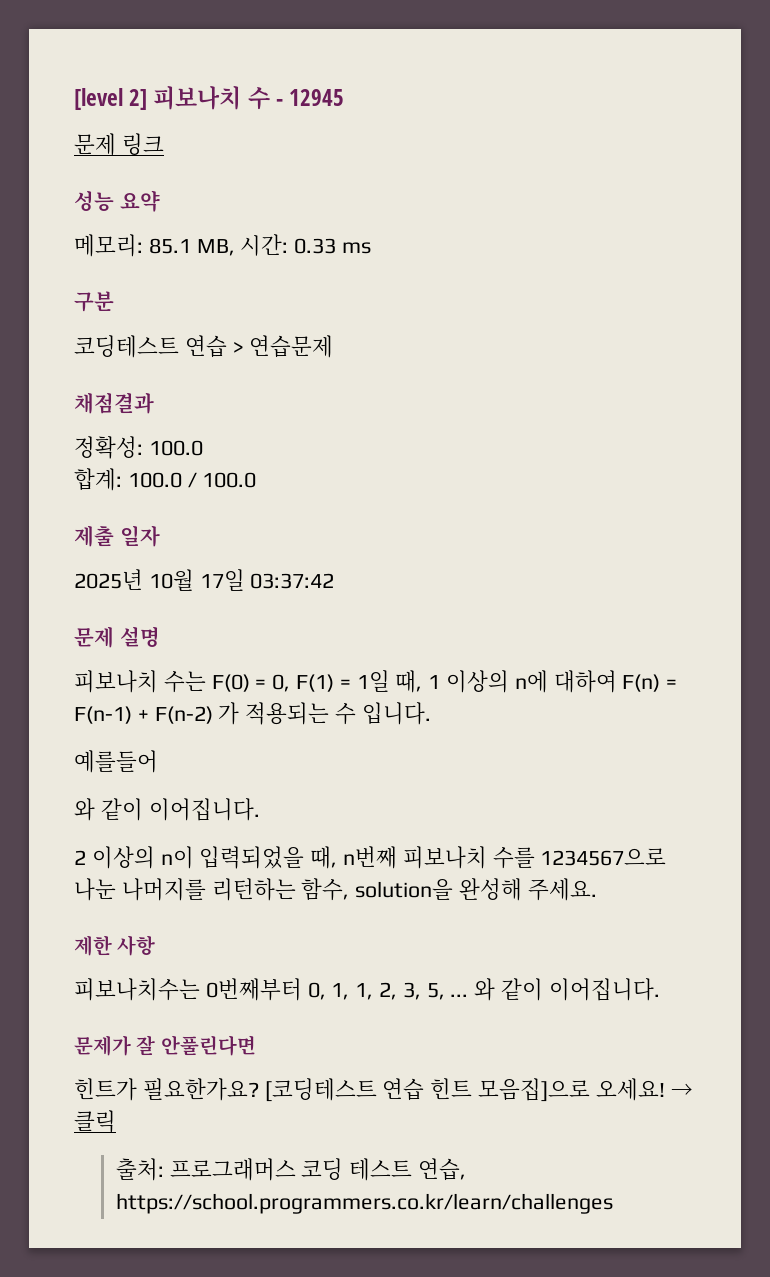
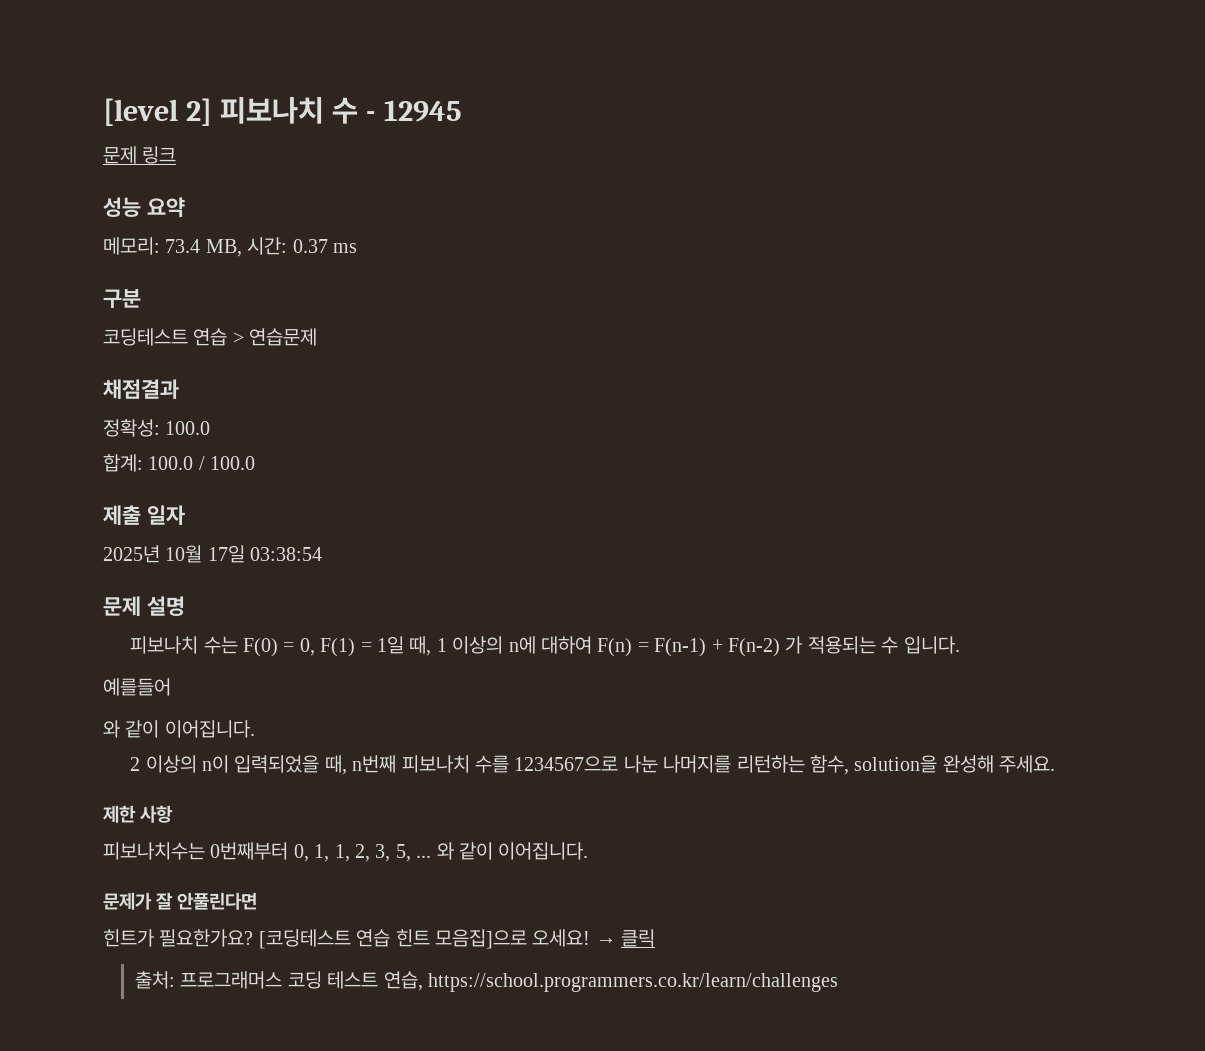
[148,238,191,254] 85.1 -> [165,239,201,253] 73.4
[294,238,337,254] 0.33 -> [292,239,328,253] 0.37
[250,573,335,589] 03:37:42 -> [250,547,323,561] 03:38:54

